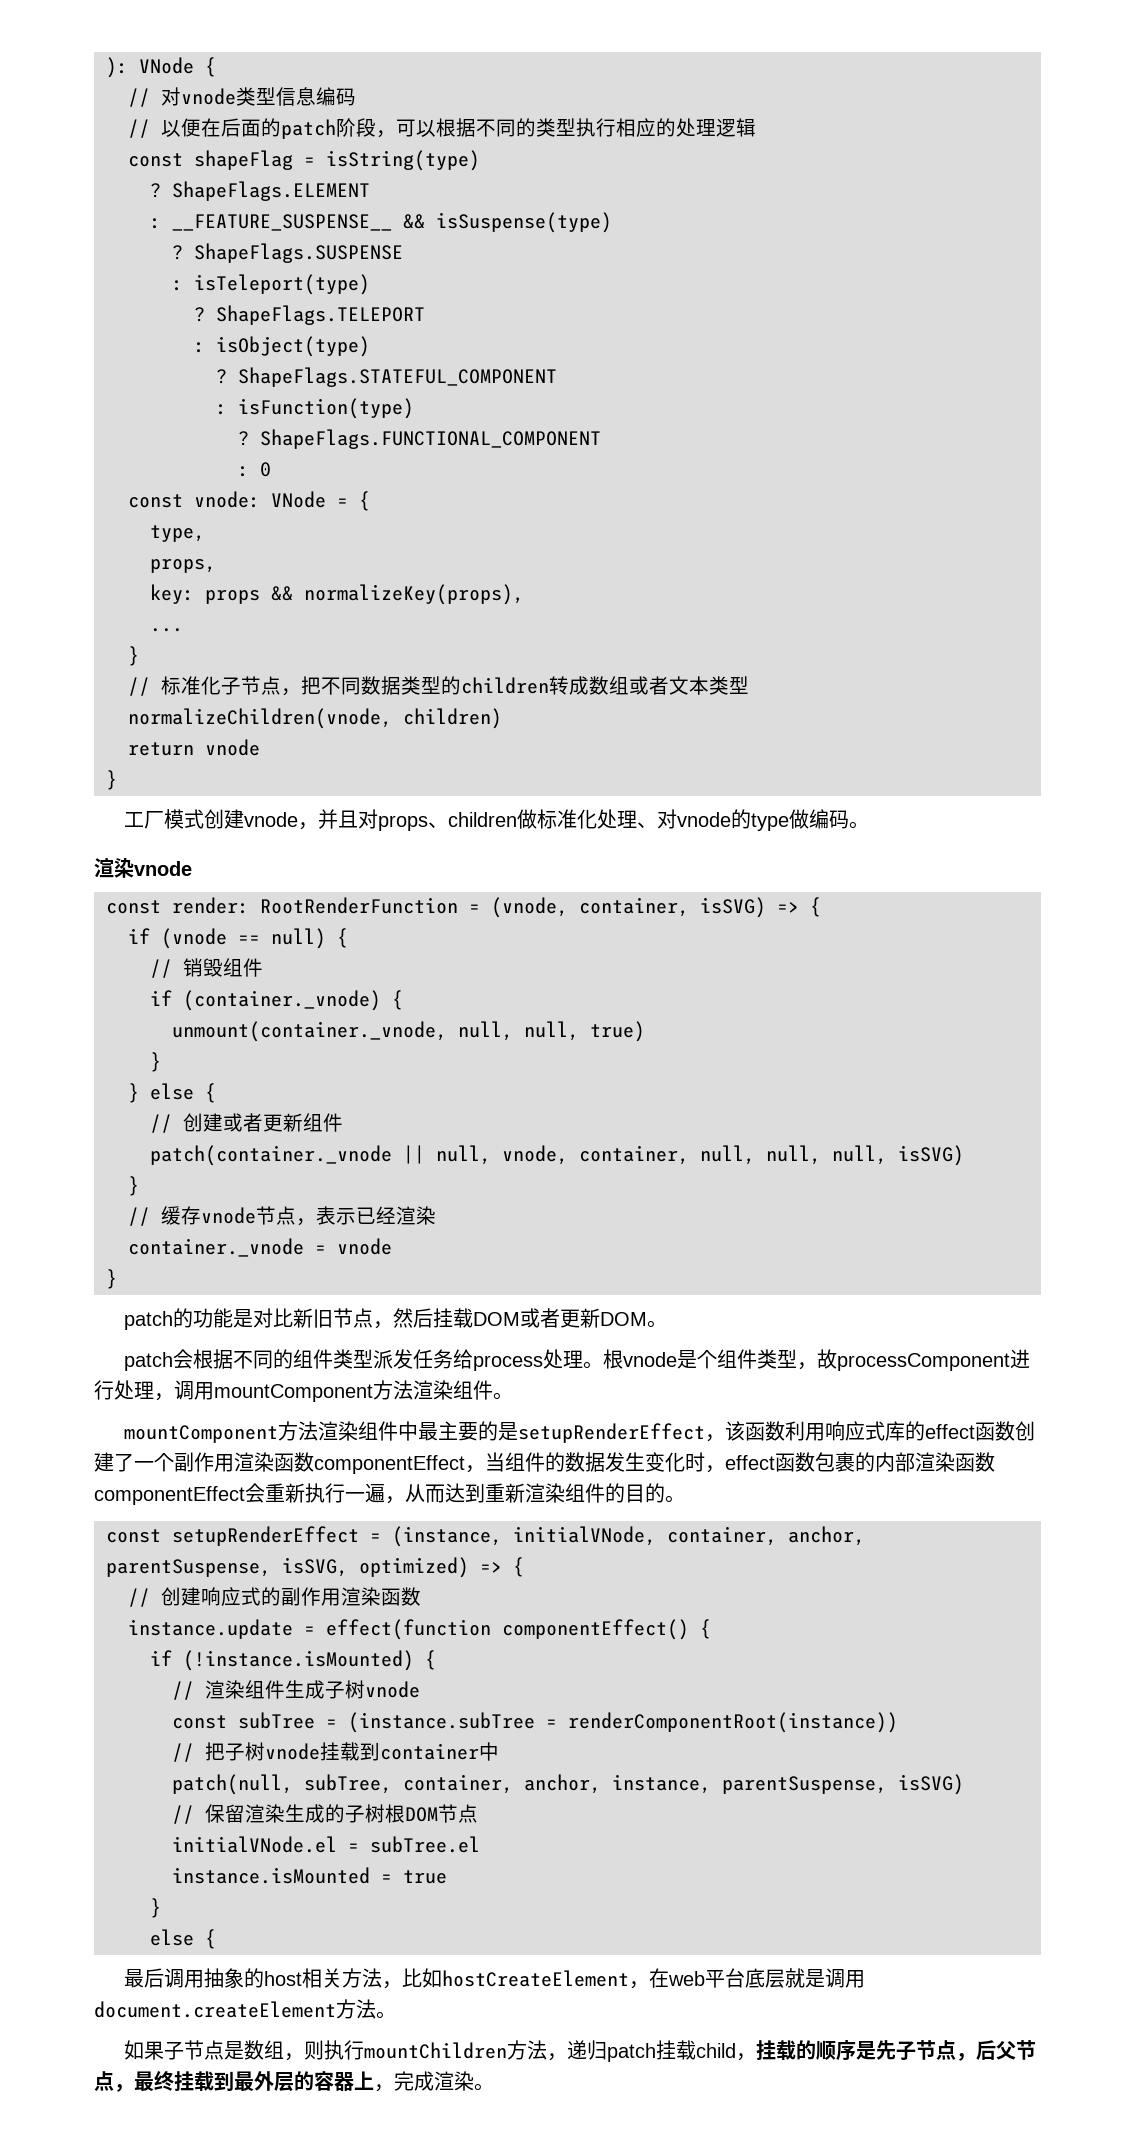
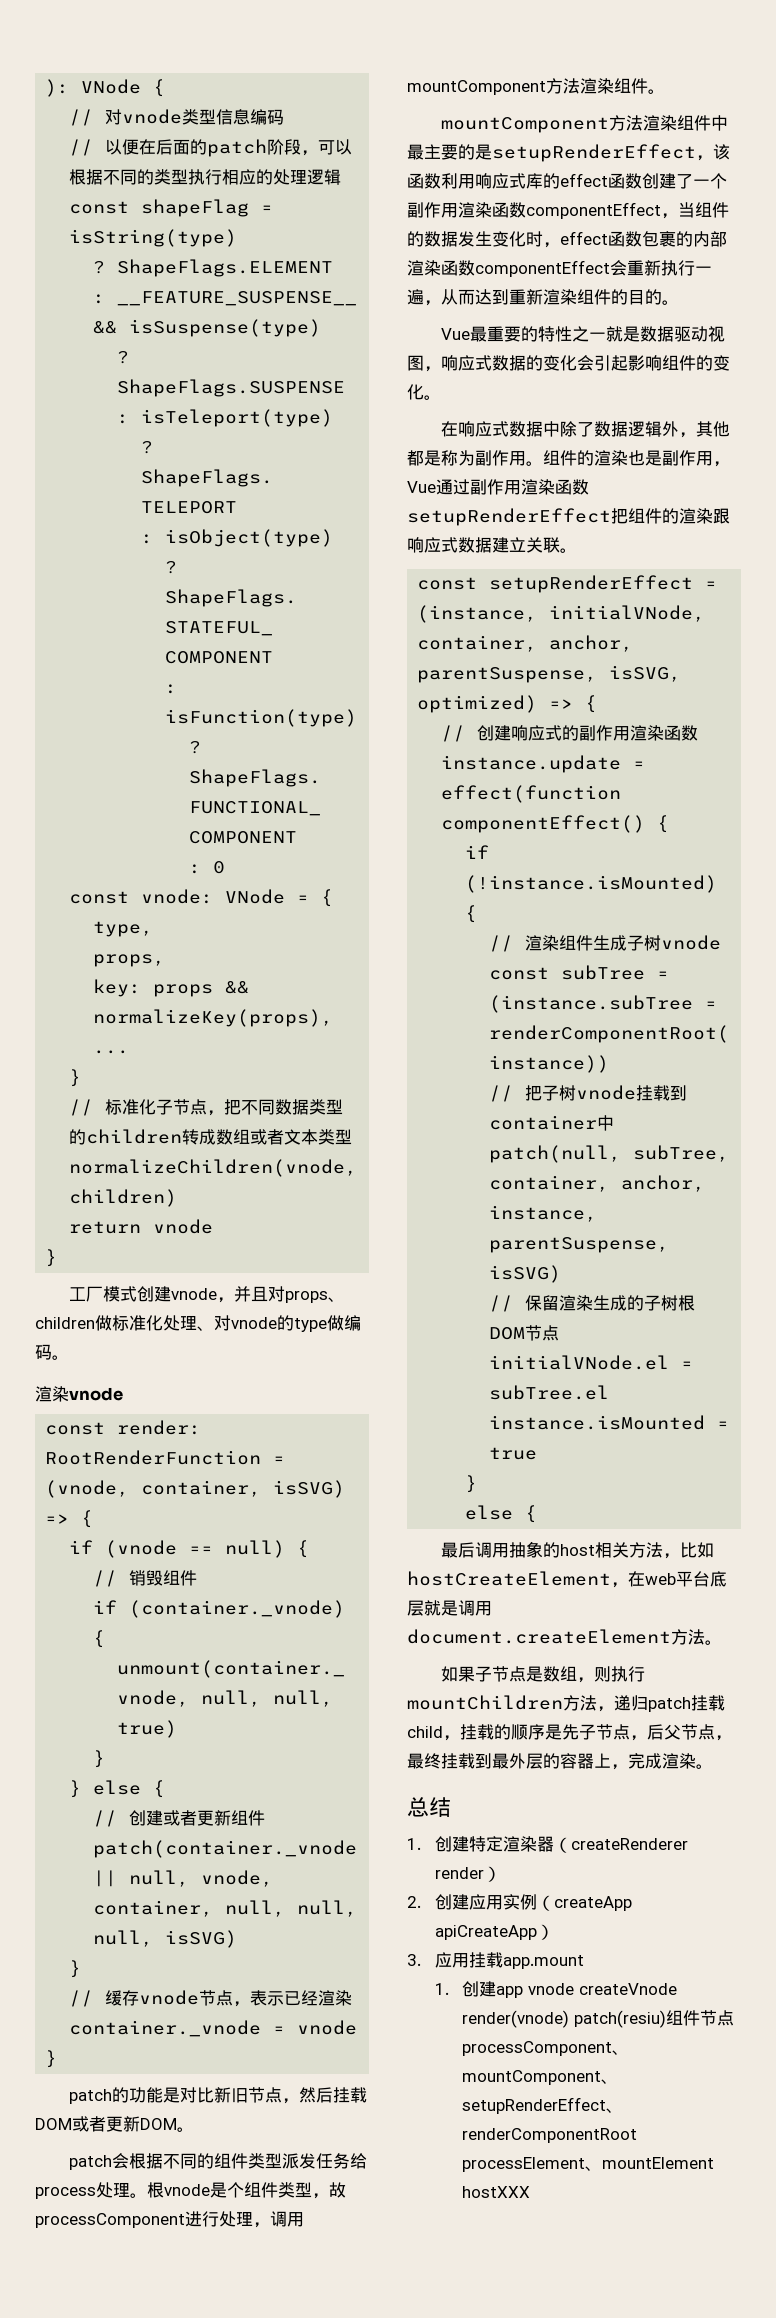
(685, 1499) none -> [441,326,726,342] [407,355,730,372] [407,384,441,400] [441,421,731,438] [407,450,730,467] [407,479,589,495] [407,508,730,526] [407,537,577,553] // Vue最重要的特性之一就是数据驱动视图，响应式数据的变化会引起影响组件的变化。 // 在响应式数据中除了数据逻辑外，其他都是称为副作用。组件的渲染也是副作用，Vue通过副作用渲染函数setupRenderEffect把组件的渲染跟响应式数据建立关联。
(494, 2087) none -> [407,1797,451,1817] [407,1836,688,1853] [434,1866,501,1882] [407,1894,632,1911] [434,1924,554,1940] [407,1952,584,1969] [434,1981,678,1998] [462,2010,735,2028] [462,2041,630,2056] [462,2070,619,2085] [462,2097,624,2114] [462,2128,638,2143] [462,2157,715,2172] [462,2186,531,2198] // 总结 // 1.创建特定渲染器（createRenderer render） // 2.创建应用实例（createApp apiCreateApp） // 3.应用挂载app.mount // 1.创建app vnode createVnode render(vnode) patch(resiu)组件节点processComponent、mountComponent、setupRenderEffect、renderComponentRoot processElement、mountElement hostXXX

